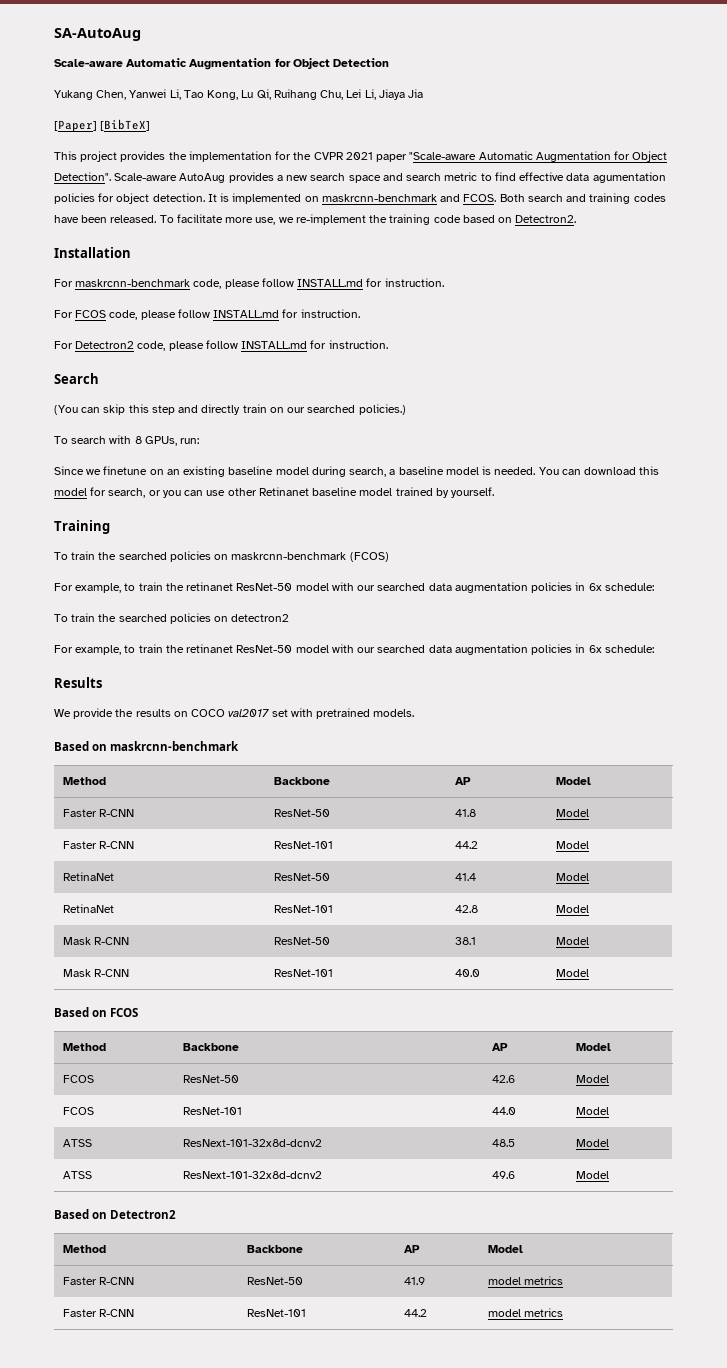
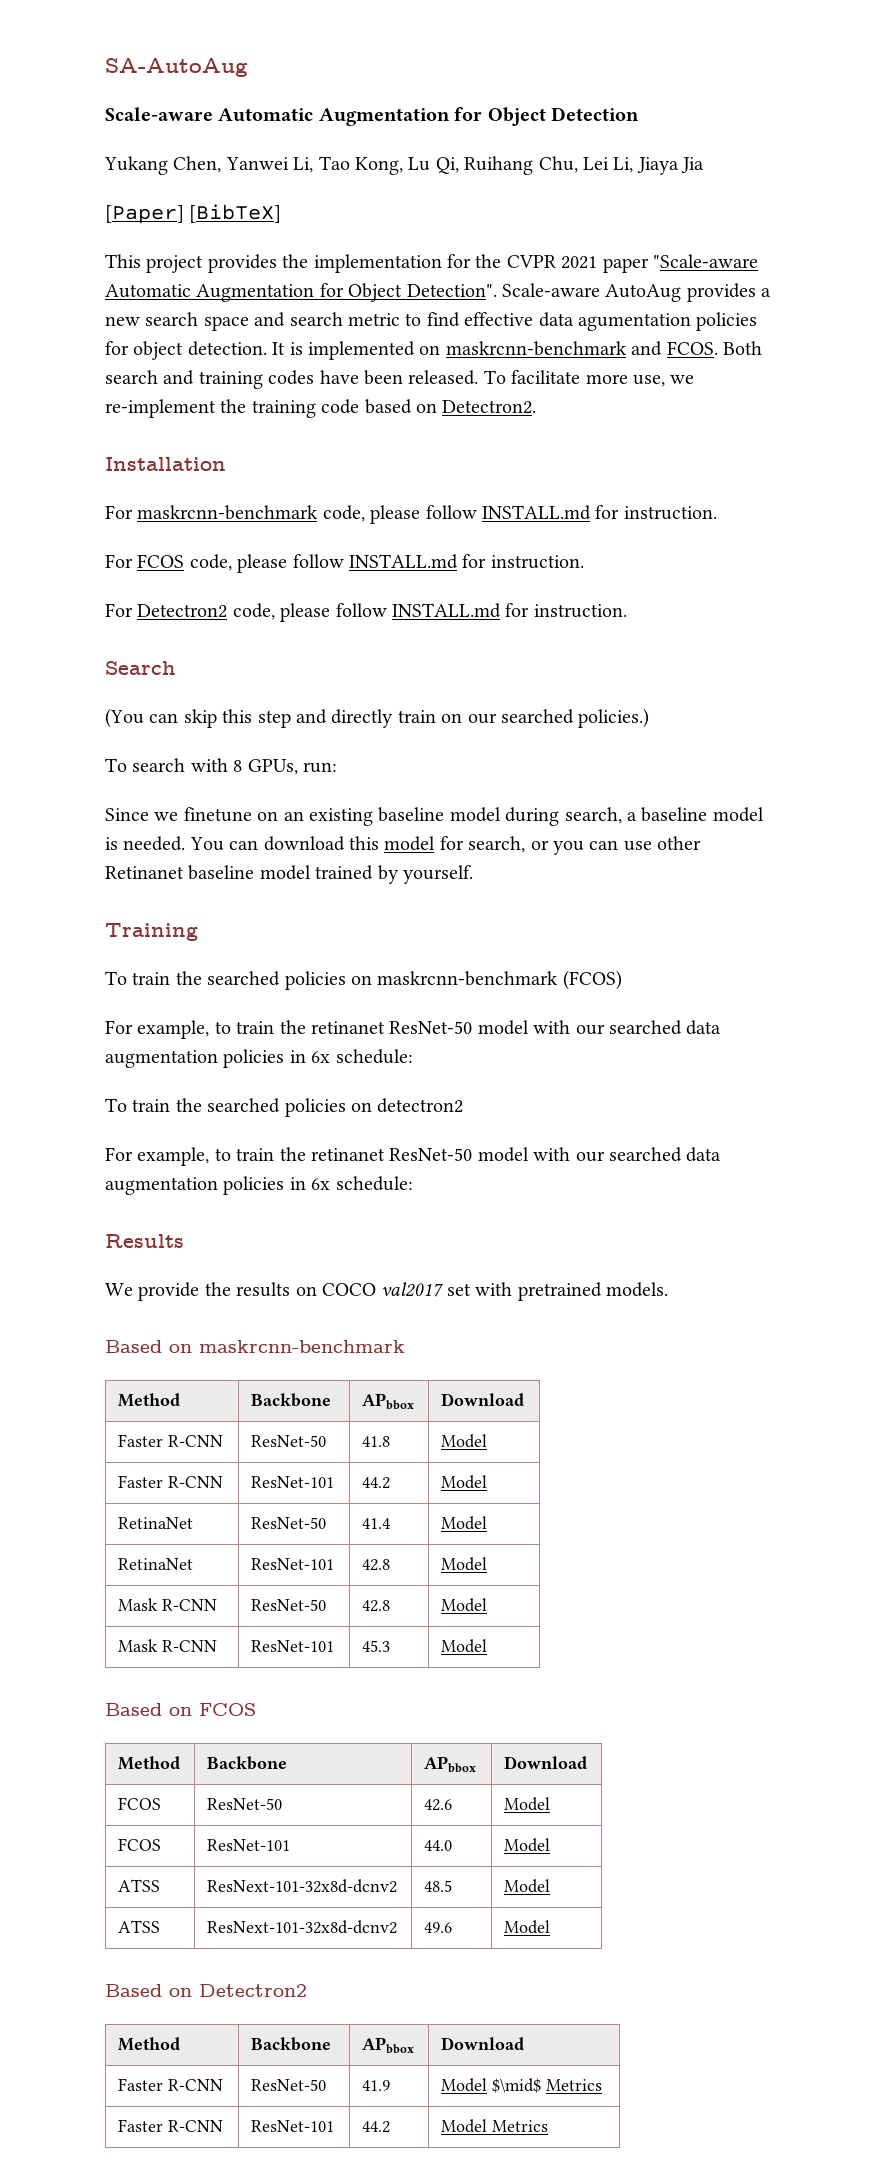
[454,777,471,785] [555,777,591,785] AP | Model -> [362,1393,415,1410] [441,1393,525,1406] APbbox | Download
[454,937,476,945] 38.1 -> [362,1600,391,1612] 42.8
[454,969,480,977] 40.0 -> [362,1640,391,1652] 45.3
[491,1043,508,1051] [575,1043,611,1051] AP | Model -> [424,1756,477,1773] [504,1756,588,1769] APbbox | Download
[403,1245,420,1253] [487,1245,523,1253] AP | Model -> [362,2037,415,2054] [441,2037,525,2050] APbbox | Download
[487,1276,563,1285] [62,1309,134,1317] [246,1309,306,1317] [403,1309,427,1317] [487,1308,563,1317] model metrics // Faster R-CNN | ResNet-101 | 44.2 | model metrics -> [441,2078,603,2093] [118,2119,224,2132] [251,2120,335,2132] [362,2121,391,2133] [441,2119,549,2133] Model $\mid$ Metrics // Faster R-CNN | ResNet-101 | 44.2 | Model Metrics

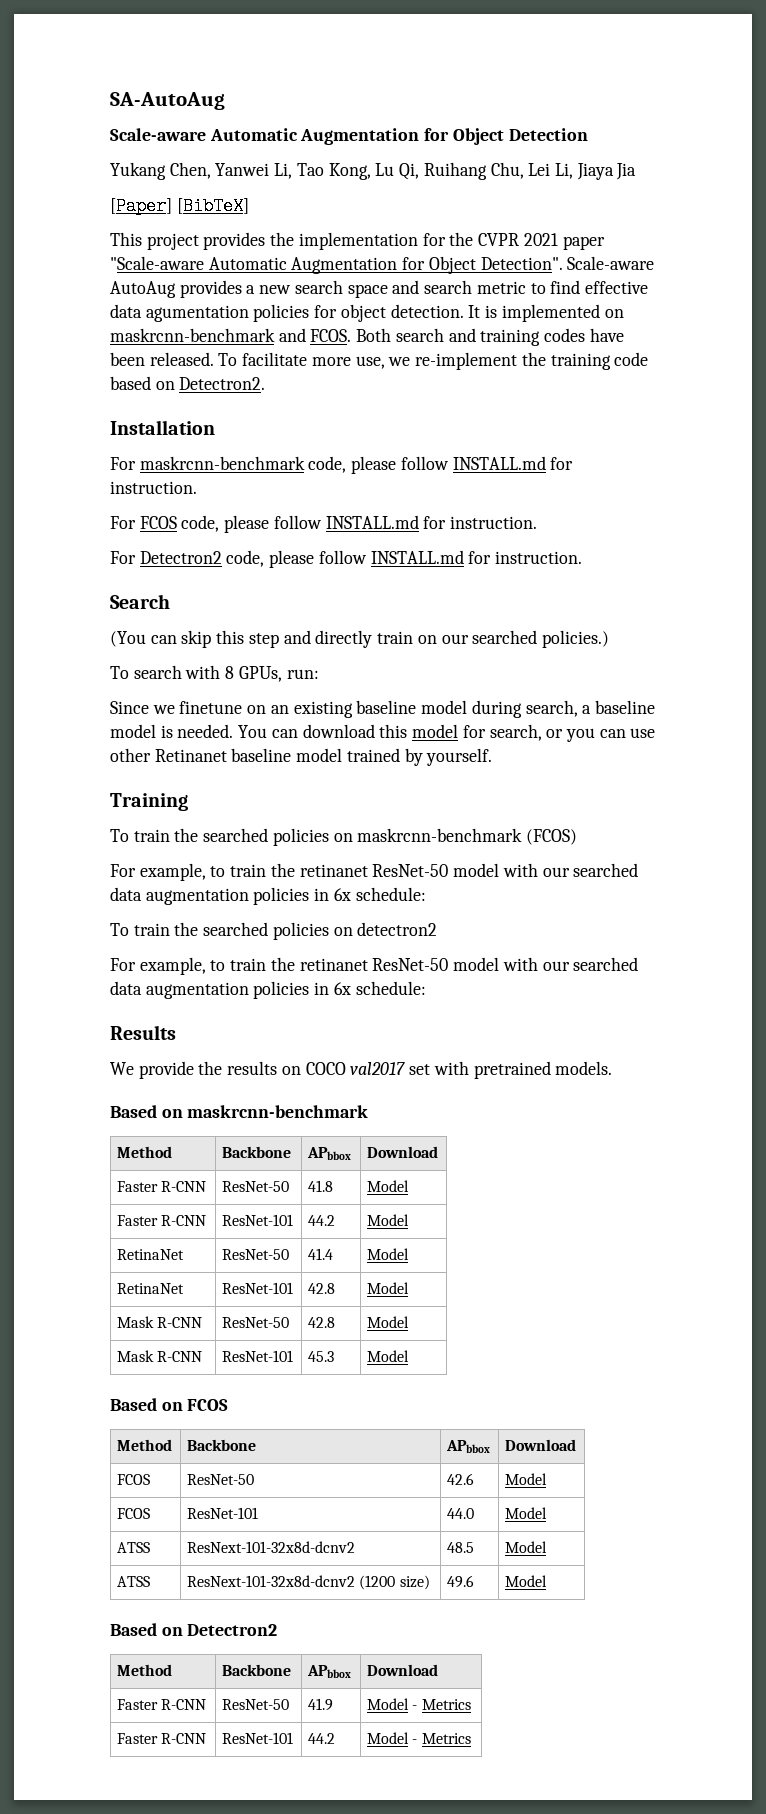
(398, 1927) none -> [359,1575,430,1590] (1200 size)
[492,2078,542,2093] $\mid$ -> [412,1705,418,1710] -
(488, 2126) none -> [412,1739,418,1744] -

